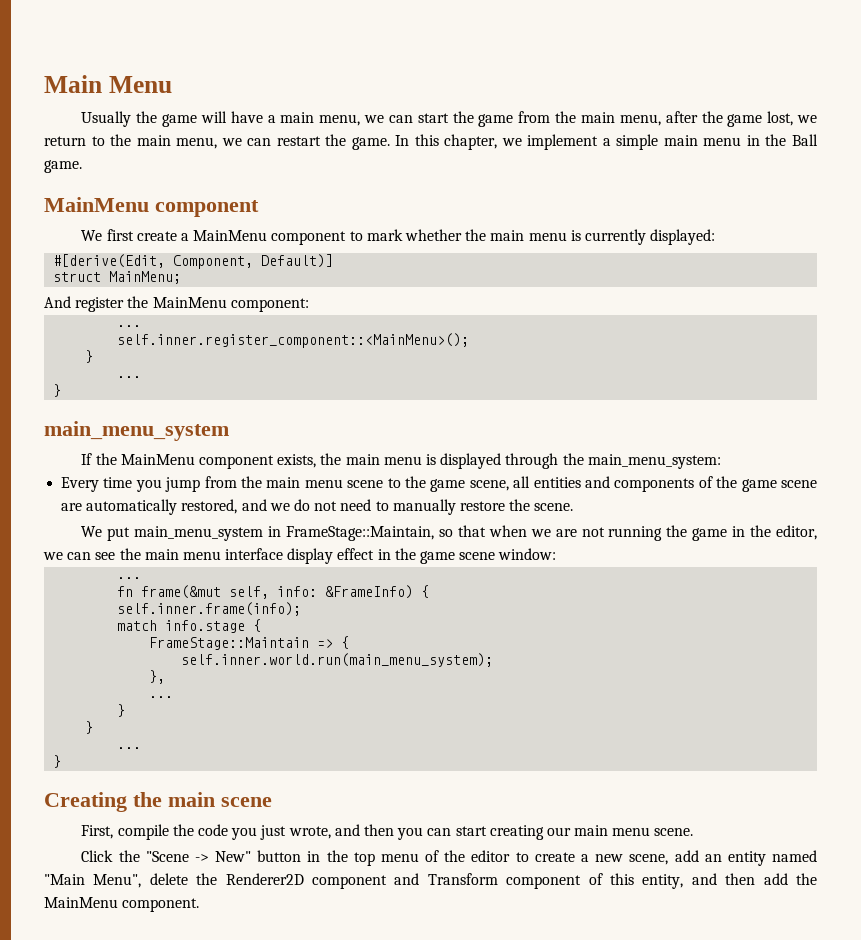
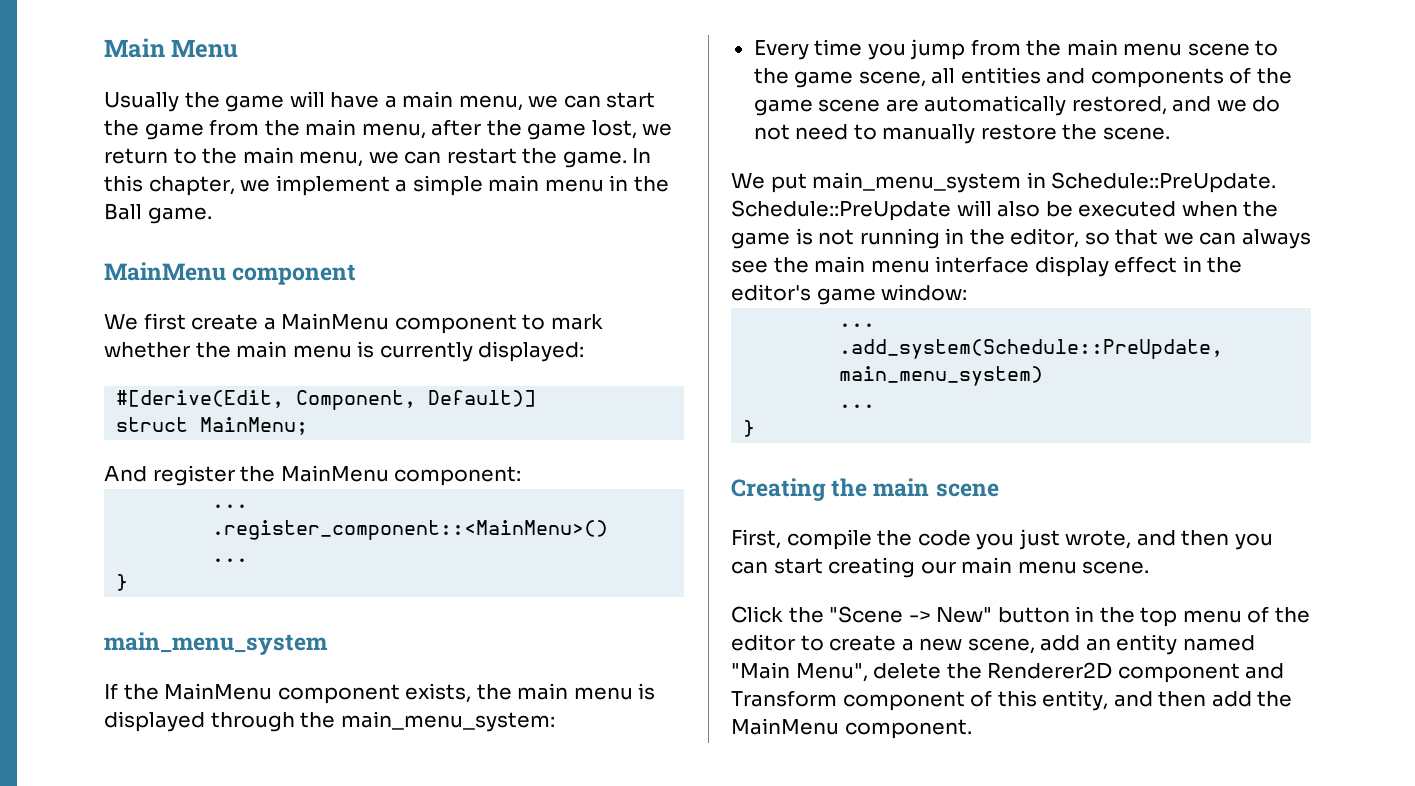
[117,333,470,348] [85,350,94,363] self.inner.register_component::<MainMenu>(); // } -> [212,520,609,540] .register_component::<MainMenu>()
[286,525,728,541] FrameStage::Maintain, so that when we are not running the game -> [1051,172,1277,193] [731,200,1279,221] [731,228,940,249] Schedule::PreUpdate. Schedule::PreUpdate will also be executed when the game is not running
[43,552,92,560] we can -> [1084,229,1311,249] so that we can always
[420,551,496,564] game scene -> [731,284,876,305] editor's game
[117,585,430,599] [117,602,302,616] [117,619,262,633] [149,636,350,650] [181,653,494,667] [149,670,166,684] [149,696,174,698] [117,704,126,717] [85,721,94,734] fn frame(&mut self, info: &FrameInfo) { // self.inner.frame(info); // match info.stage { // FrameStage::Maintain => { // self.inner.world.run(main_menu_system); // }, // ... // } // } -> [839,339,1224,359] [839,366,1044,386] .add_system(Schedule::PreUpdate, main_menu_system)

